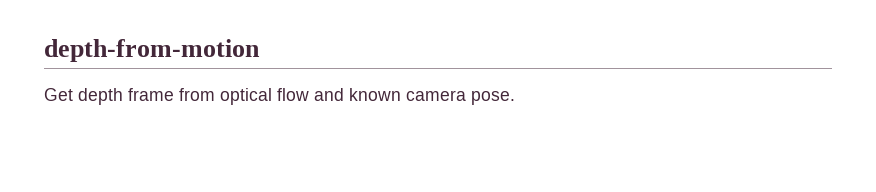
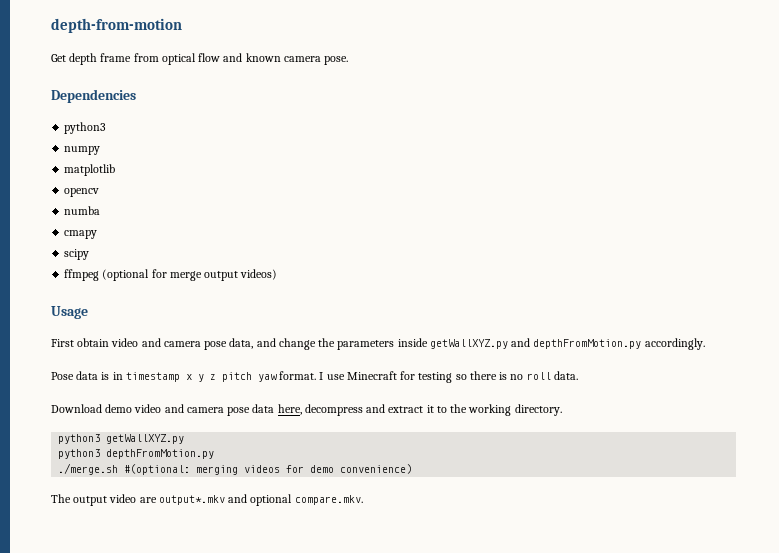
(515, 98) none -> [51,89,136,103] [64,122,107,134] [64,146,101,155] [64,164,116,176] [64,188,100,197] [64,206,101,215] [64,230,98,239] [64,249,90,260] [64,269,278,281] [51,306,88,319] [51,338,705,350] [51,371,578,383] [51,404,562,416] [58,434,185,444] [58,449,215,459] [58,463,413,475] [51,494,363,506] // Dependencies // python3 // numpy // matplotlib // opencv // numba // cmapy // scipy // ffmpeg (optional for merge output videos) // Usage // First obtain video and camera pose data, and change the parameters inside getWallXYZ.py and depthFromMotion.py accordingly. // Pose data is in timestamp x y z pitch yaw format. I use Minecraft for testing so there is no roll data. // Download demo video and camera pose data here, decompress and extract it to the working directory. // python3 getWallXYZ.py // python3 depthFromMotion.py // ./merge.sh #(optional: merging videos for demo convenience) // The output video are output*.mkv and optional compare.mkv.

